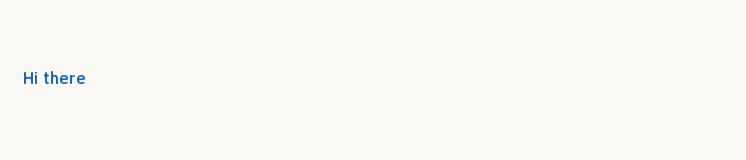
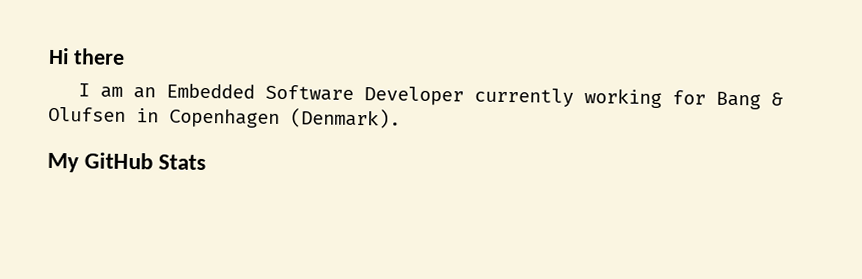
(86, 77) none -> [77,83,783,110] [48,106,401,129] [47,152,207,173] // I am an Embedded Software Developer currently working for Bang & Olufsen in Copenhagen (Denmark). // My GitHub Stats

